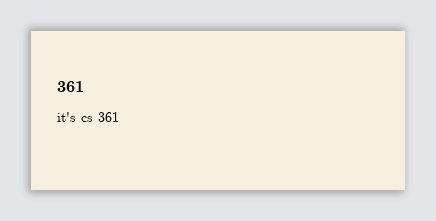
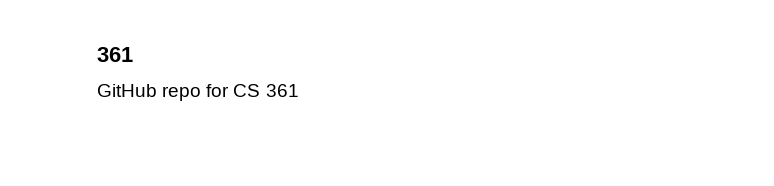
[57,112,93,122] it's cs -> [97,84,261,101] GitHub repo for CS

